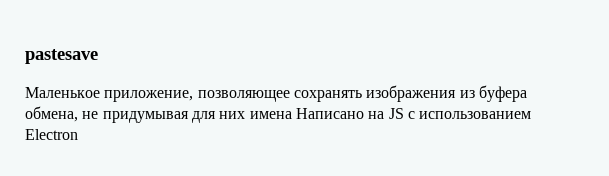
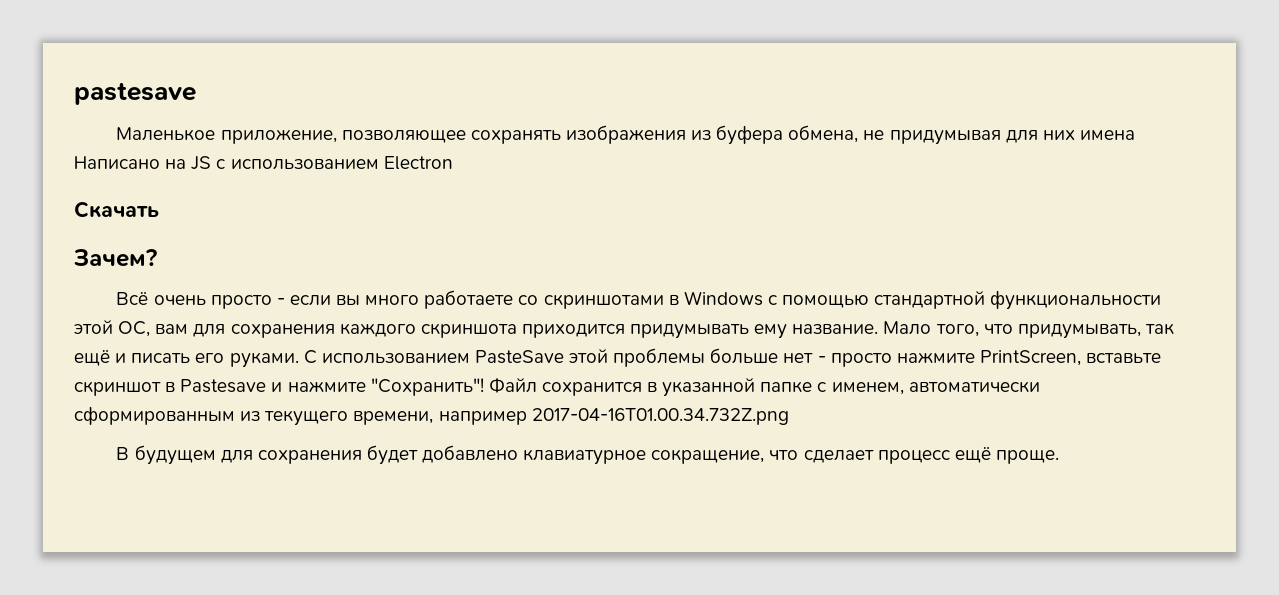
(78, 134) none -> [74,201,159,218] [73,249,157,267] [116,290,1162,310] [74,320,1174,339] [74,348,1162,368] [74,378,1040,397] [74,406,789,426] [116,445,1059,465] // Скачать // Зачем? // Всё очень просто - если вы много работаете со скриншотами в Windows с помощью стандартной функциональности этой ОС, вам для сохранения каждого скриншота приходится придумывать ему название. Мало того, что придумывать, так ещё и писать его руками. С использованием PasteSave этой проблемы больше нет - просто нажмите PrintScreen, вставьте скриншот в Pastesave и нажмите "Сохранить"! Файл сохранится в указанной папке с именем, автоматически сформированным из текущего времени, например 2017-04-16T01.00.34.732Z.png // В будущем для сохранения будет добавлено клавиатурное сокращение, что сделает процесс ещё проще.

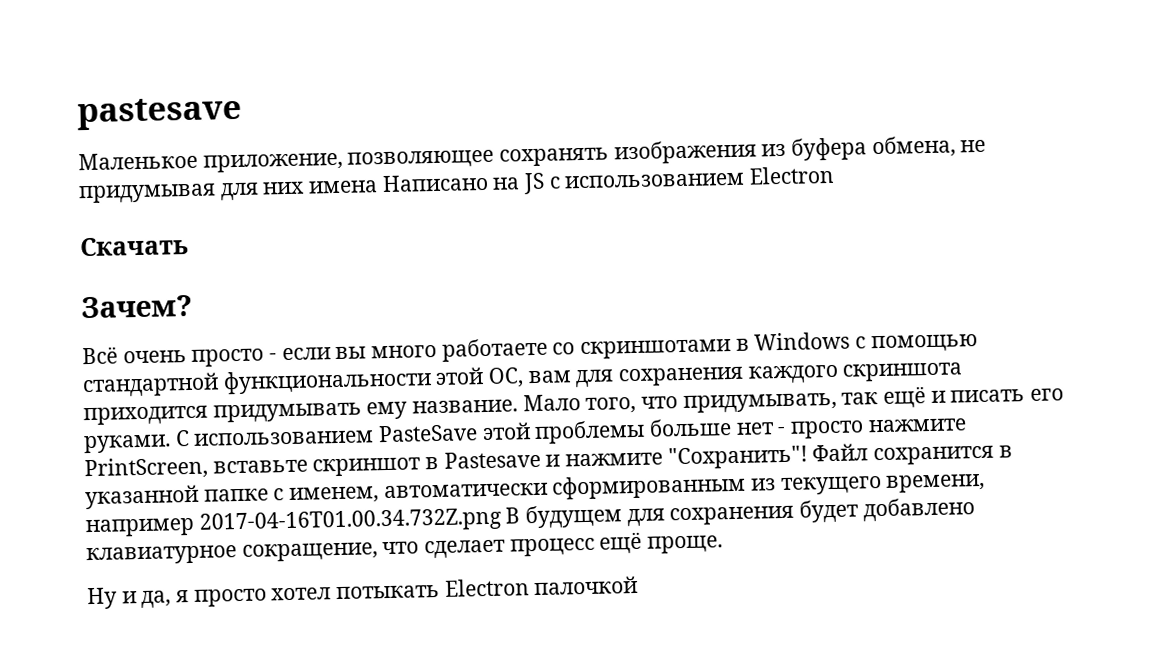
(789, 416) // -> (502, 521) none
(1059, 457) none -> [87,575,639,610] // Ну и да, я просто хотел потыкать Electron палочкой

